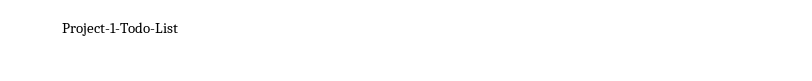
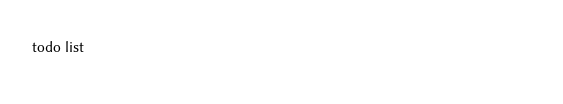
[62,22,178,36] Project-1-Todo-List -> [32,41,85,52] todo list

